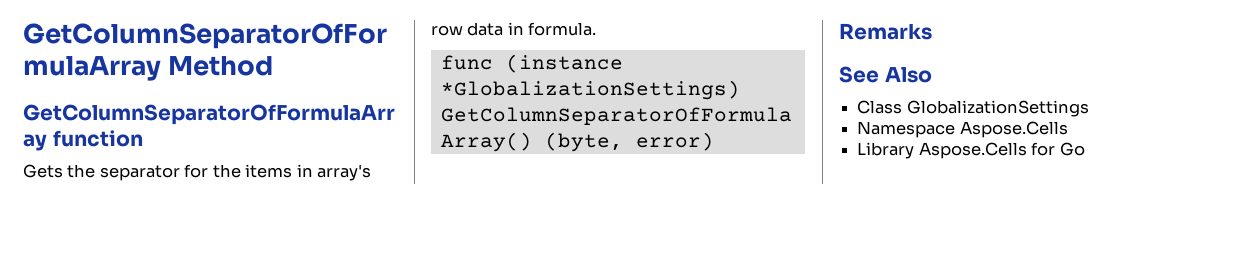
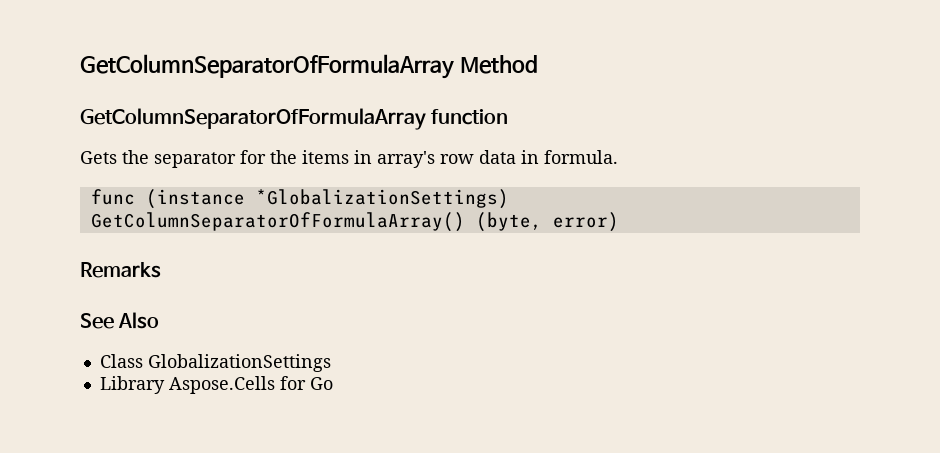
[857,121,1068,138] // Namespace Aspose.Cells -> (331, 363) none

